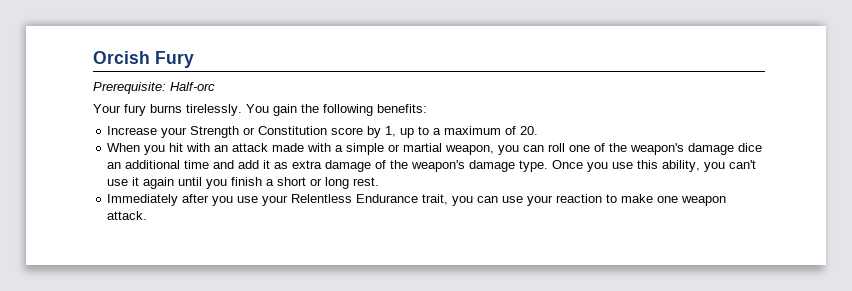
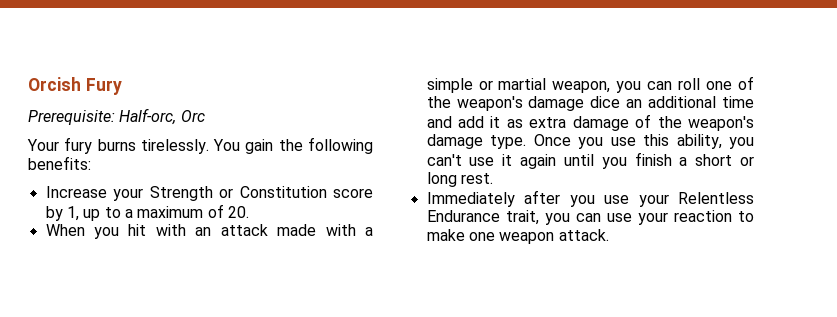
[170,82,215,91] Half-orc -> [119,108,205,125] Half-orc, Orc

